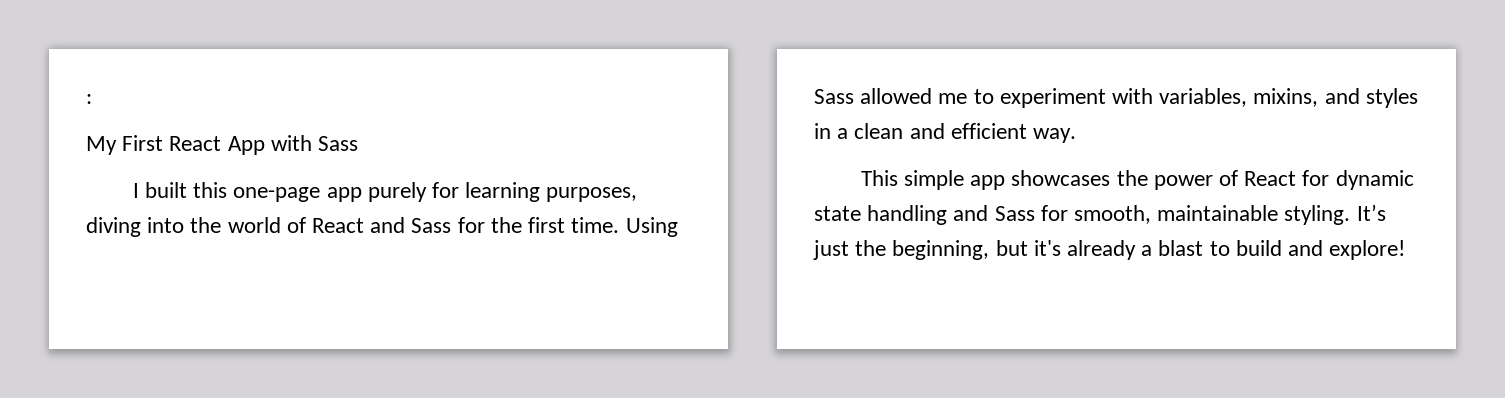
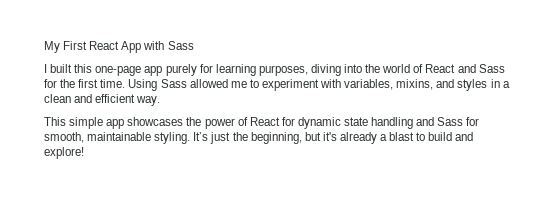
[86,94,92,104] : // -> (44, 47) none

